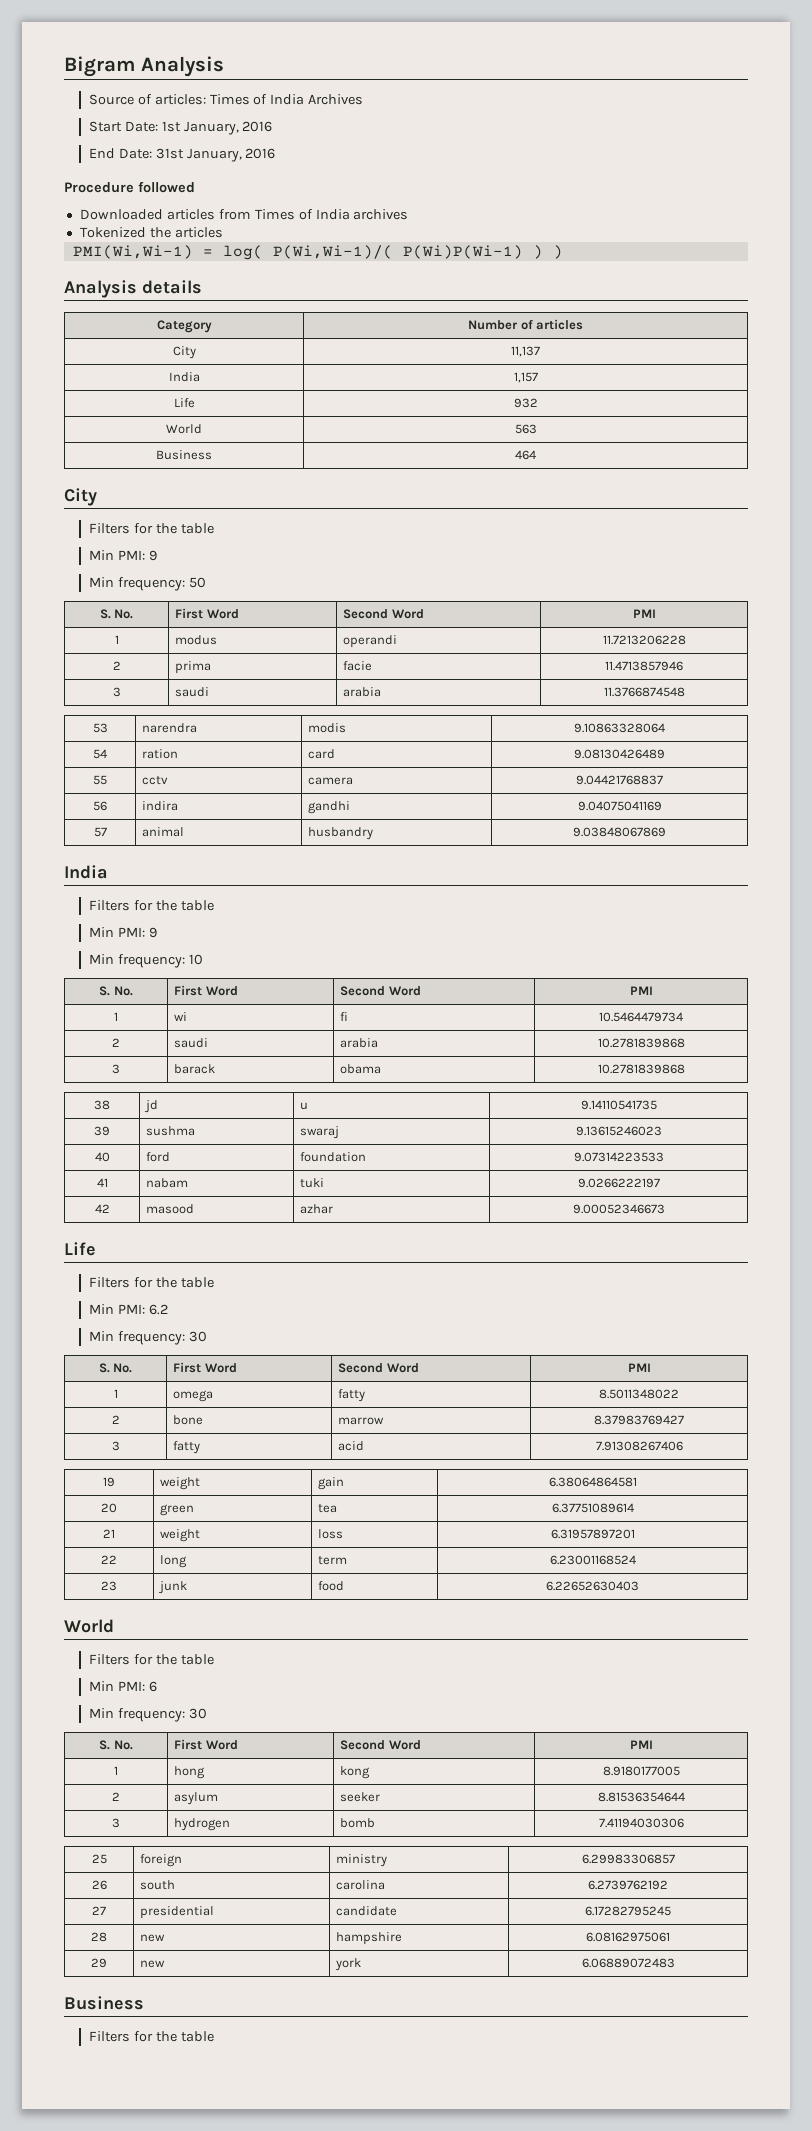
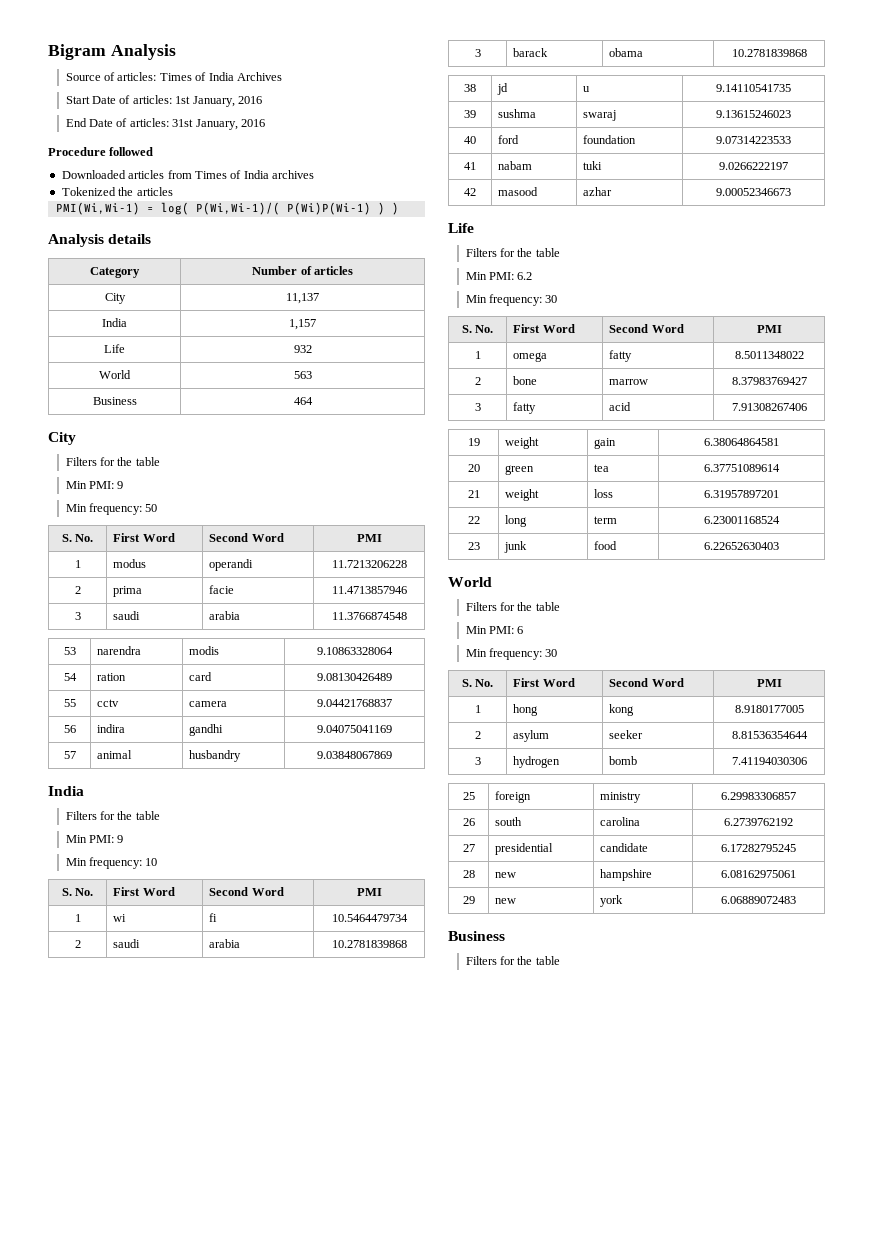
[124,121,158,132] Date: -> [92,95,172,104] Date of articles:
[118,148,152,159] Date: -> [89,118,169,127] Date of articles:

